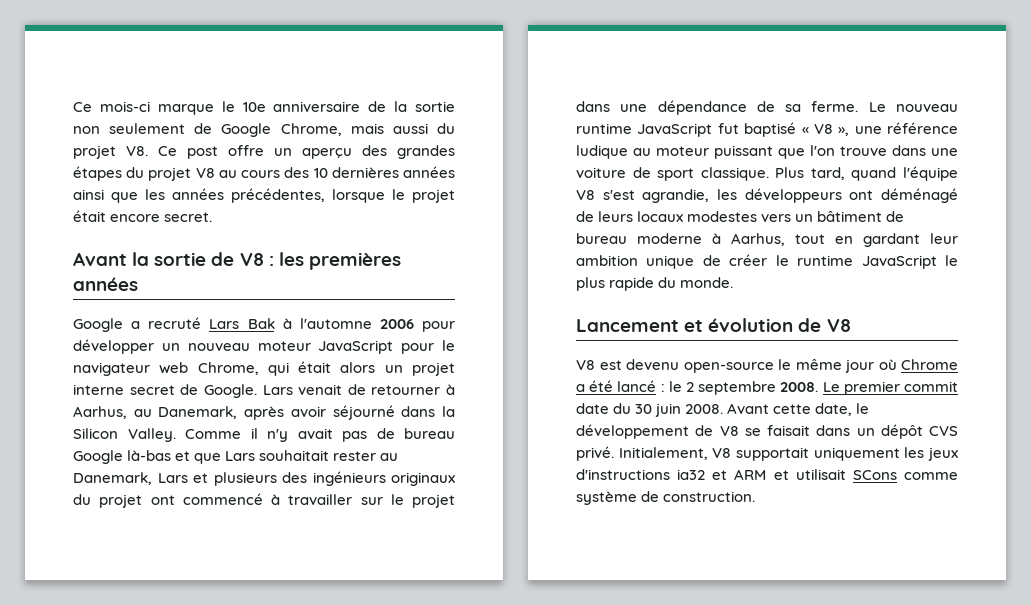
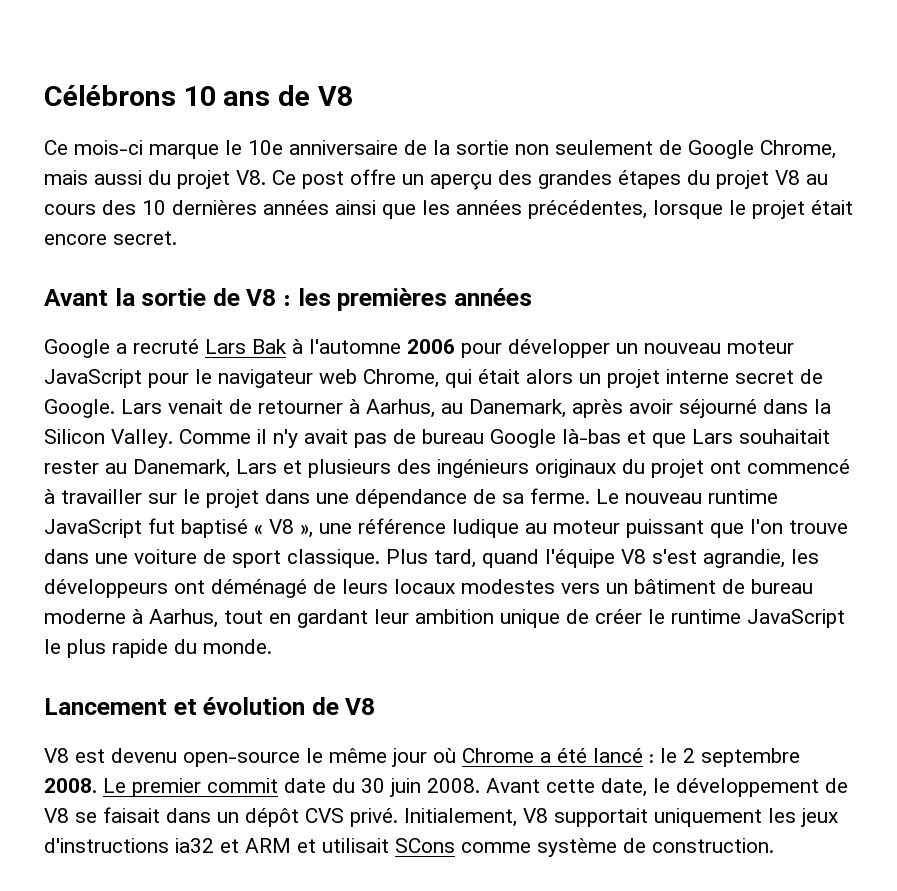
(73, 107) none -> [44,85,353,106] Célébrons 10 ans de V8 //

